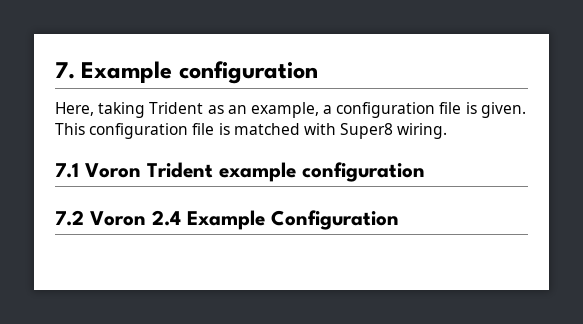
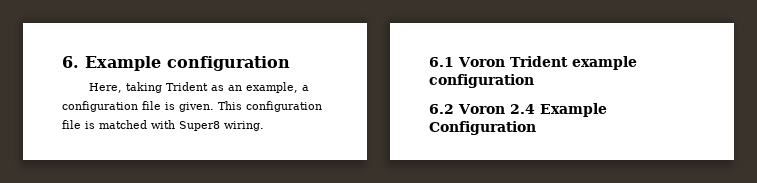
[55,62,75,79] 7. -> [62,56,79,68] 6.
[55,163,79,178] 7.1 -> [429,57,454,67] 6.1
[55,210,84,226] 7.2 -> [429,104,454,114] 6.2

